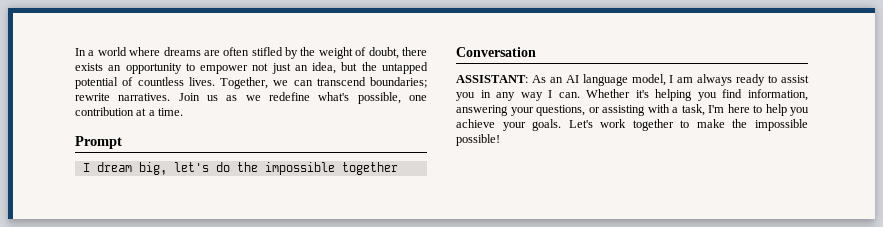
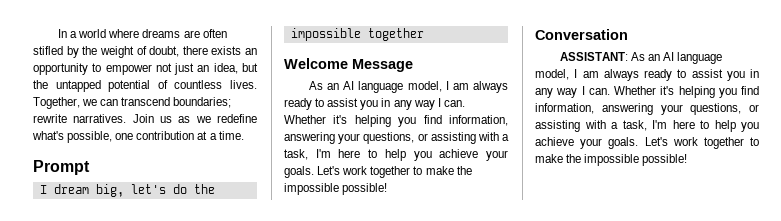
(398, 168) none -> [284,58,413,72] [308,81,508,93] [284,98,465,110] [284,115,508,127] [284,132,509,144] [284,149,508,161] [284,166,472,178] [284,183,388,195] // Welcome Message // As an AI language model, I am always ready to assist you in any way I can. Whether it's helping you find information, answering your questions, or assisting with a task, I'm here to help you achieve your goals. Let's work together to make the impossible possible!

